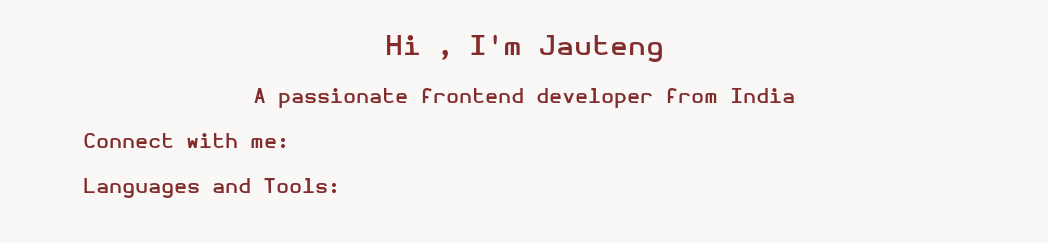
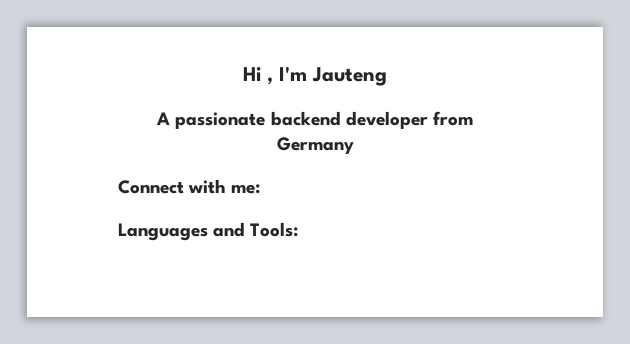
[420,88,524,103] frontend -> [270,111,341,126] backend
[730,88,795,103] India -> [276,137,354,154] Germany

